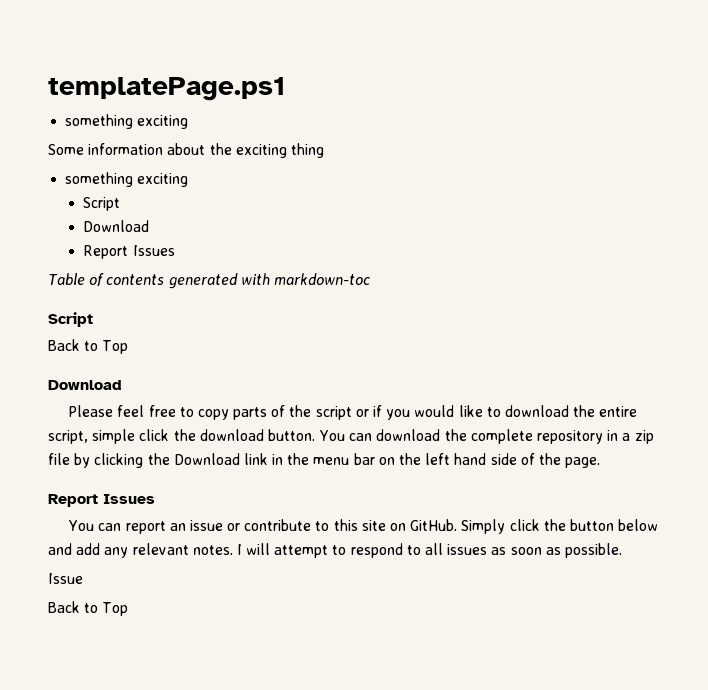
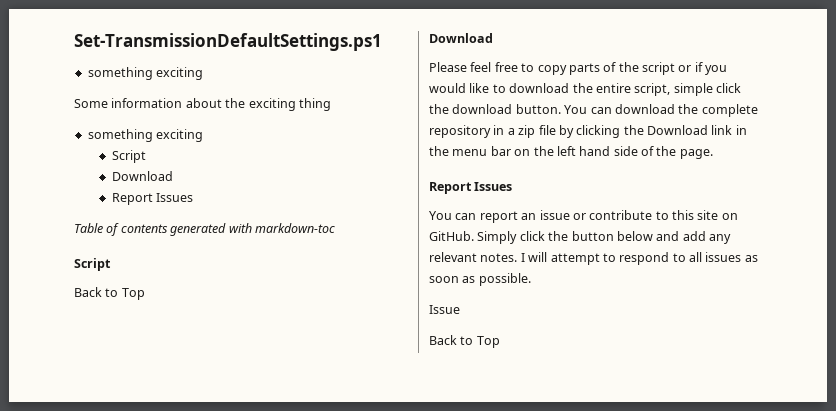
[48,77,286,101] templatePage.ps1 -> [74,33,382,51] Set-TransmissionDefaultSettings.ps1

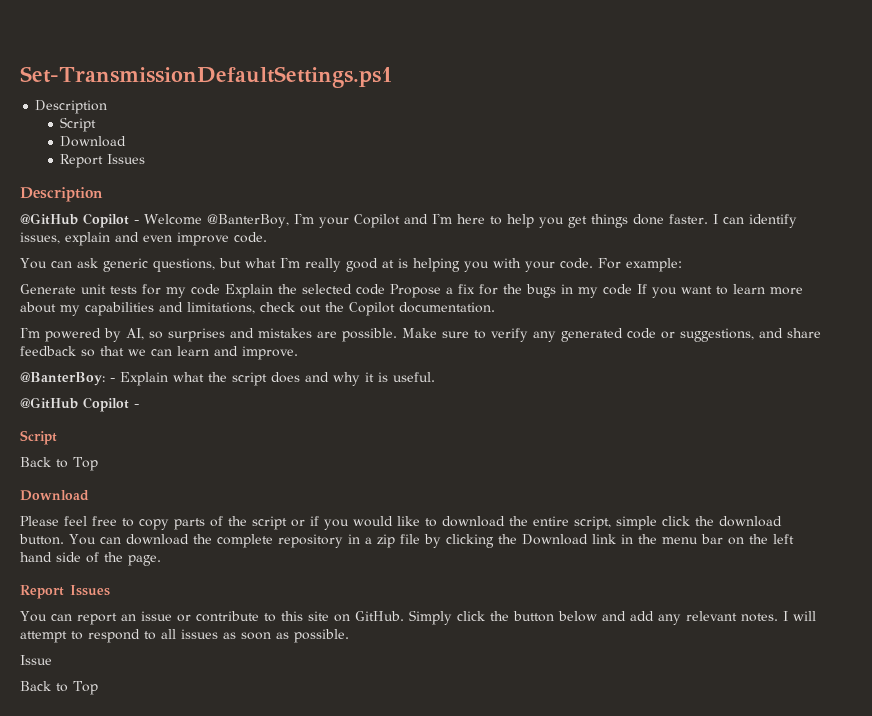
[87,67,204,80] [74,98,331,111] [87,129,204,142] [111,150,146,163] [111,171,173,181] [111,193,193,205] [74,223,335,236] something exciting // Some information about the exciting thing // something exciting // Script // Download // Report Issues // Table of contents generated with markdown-toc -> [35,100,108,114] [60,117,97,132] [60,136,127,147] [60,154,146,168] [20,187,103,202] [20,213,797,228] [20,232,267,246] [20,257,682,272] [20,284,803,298] [20,302,495,316] [20,327,821,342] [20,346,298,360] [20,372,435,386] [20,397,139,412] Description // Script // Download // Report Issues // Description // @GitHub Copilot - Welcome @BanterBoy, I'm your Copilot and I'm here to help you get things done faster. I can identify issues, explain and even improve code. // You can ask generic questions, but what I'm really good at is helping you with your code. For example: // Generate unit tests for my code Explain the selected code Propose a fix for the bugs in my code If you want to learn more about my capabilities and limitations, check out the Copilot documentation. // I'm powered by AI, so surprises and mistakes are possible. Make sure to verify any generated code or suggestions, and share feedback so that we can learn and improve. // @BanterBoy: - Explain what the script does and why it is useful. // @GitHub Copilot -

